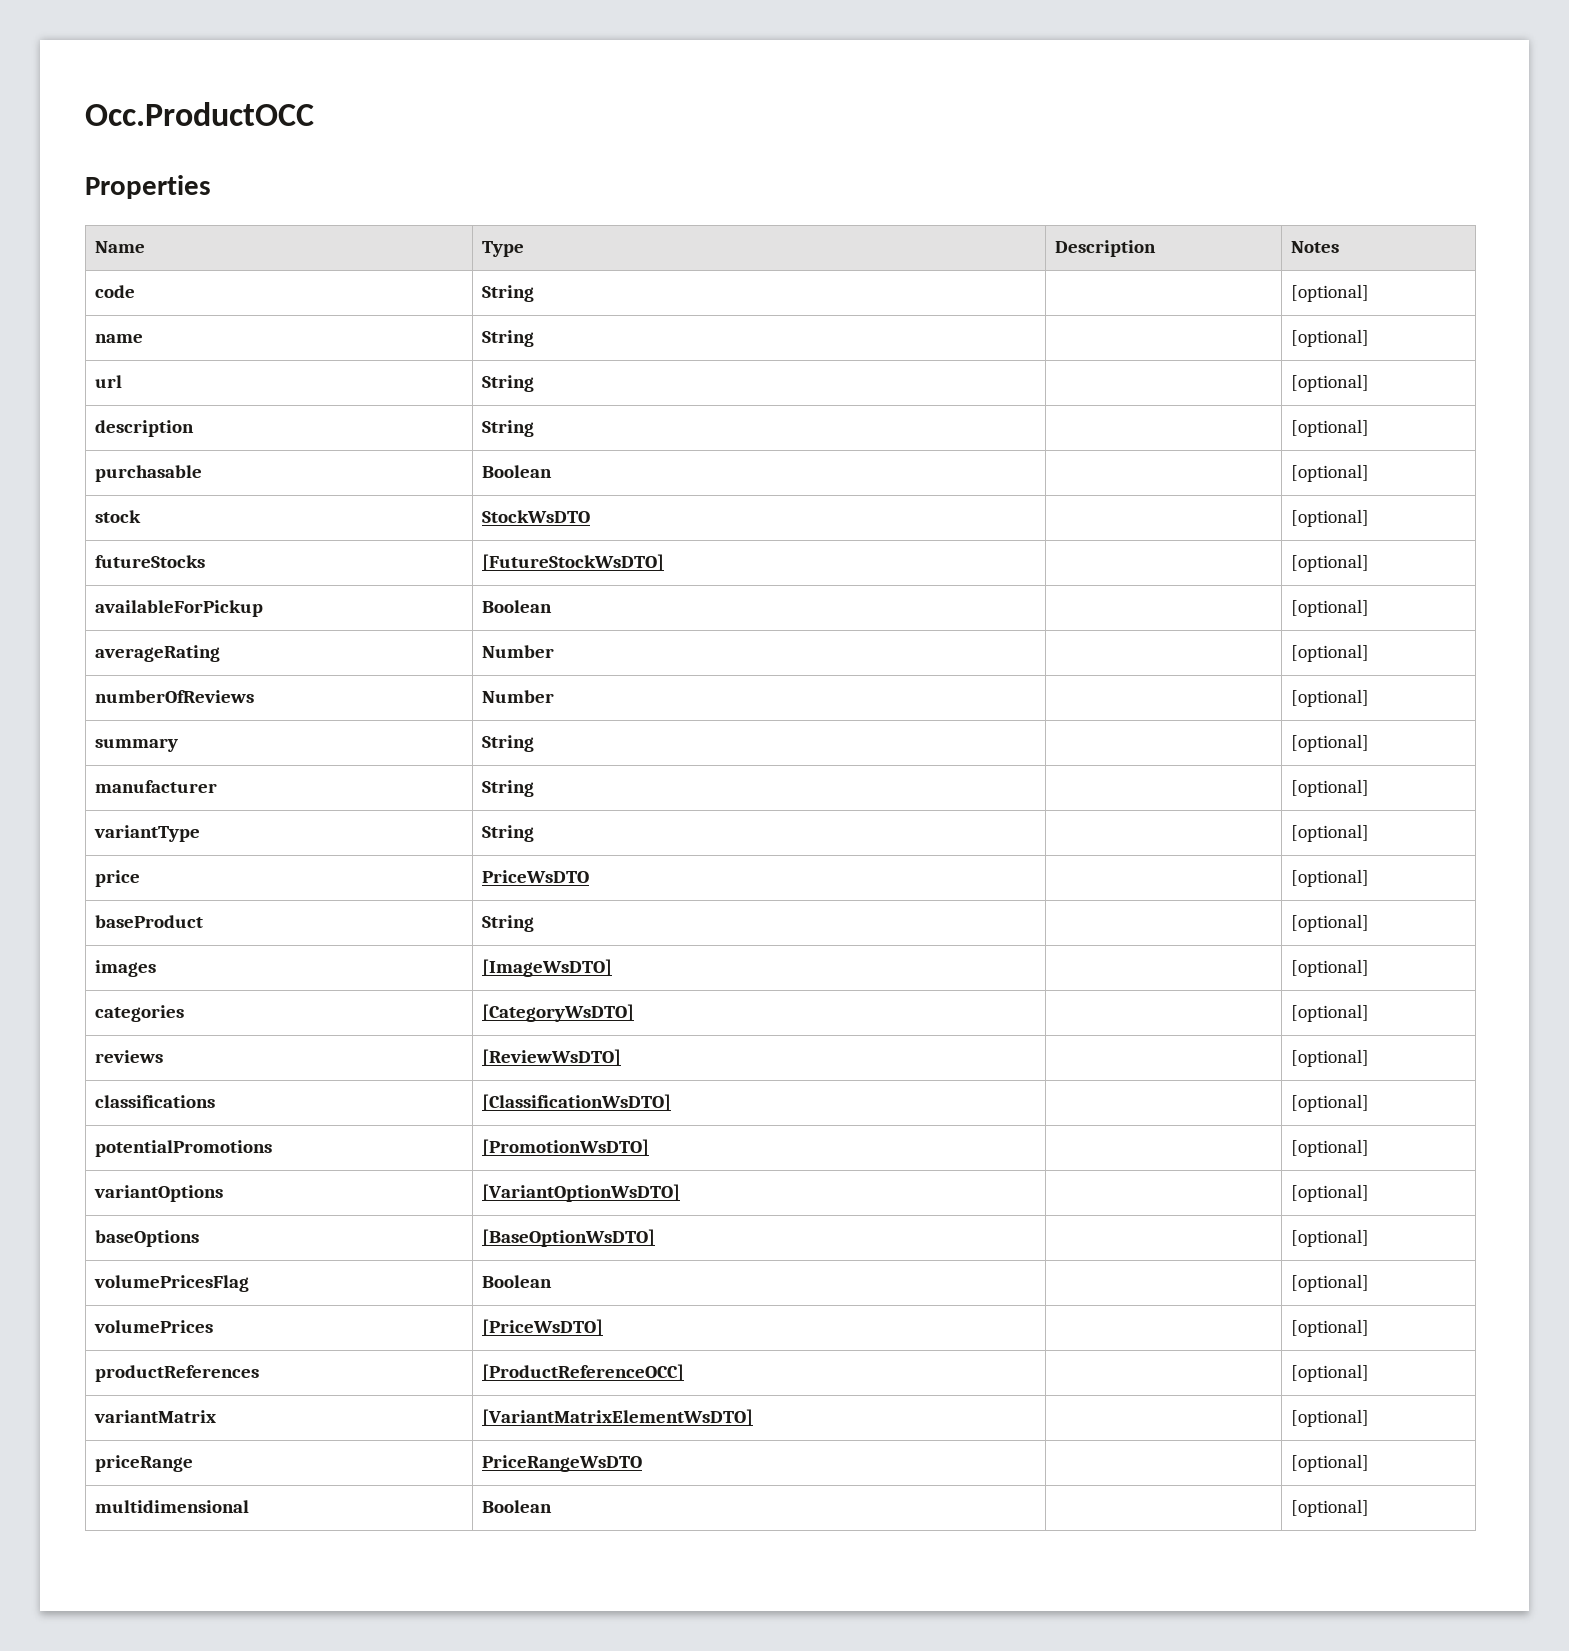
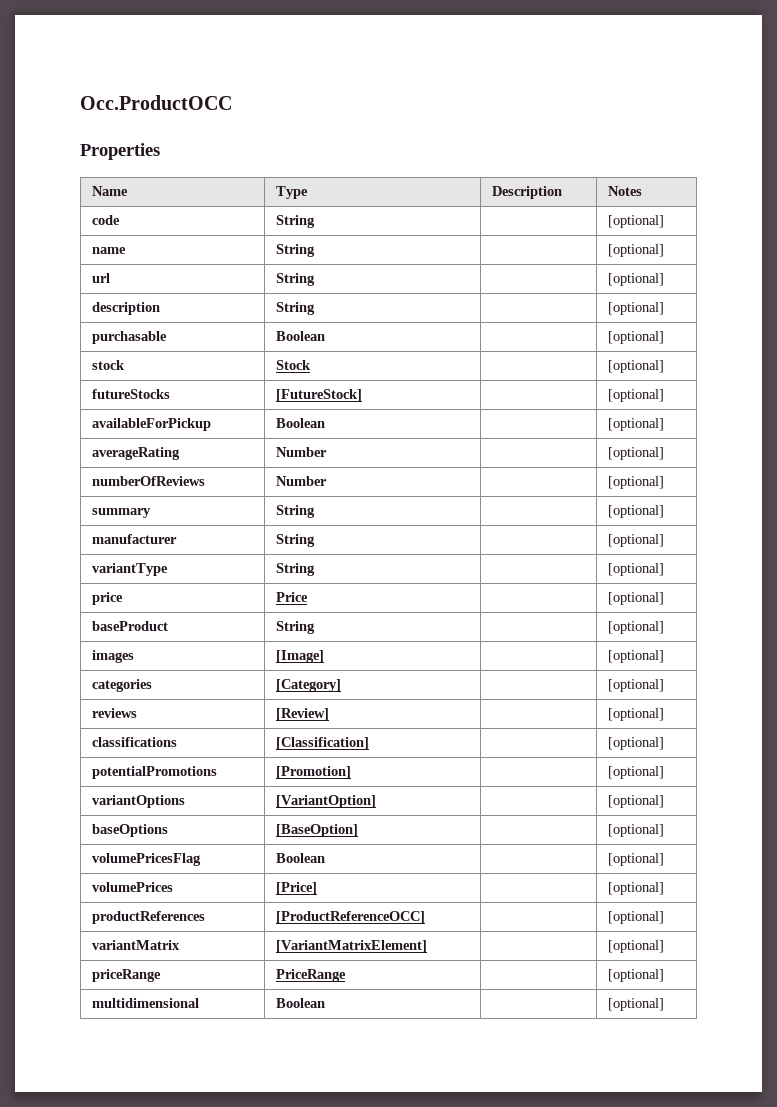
[481,510,590,523] StockWsDTO -> [275,360,311,370] Stock
[481,554,664,571] [FutureStockWsDTO] -> [275,389,362,402] [FutureStock]
[481,870,589,883] PriceWsDTO -> [275,592,308,602] Price
[481,959,612,977] [ImageWsDTO] -> [275,650,324,663] [Image]
[481,1004,634,1022] [CategoryWsDTO] -> [275,679,341,692] [Category]
[481,1049,621,1066] [ReviewWsDTO] -> [275,708,329,721] [Review]
[481,1094,671,1111] [ClassificationWsDTO] -> [275,737,369,750] [Classification]
[481,1139,649,1156] [PromotionWsDTO] -> [275,766,351,779] [Promotion]
[481,1184,680,1202] [VariantOptionWsDTO] -> [275,795,376,808] [VariantOption]
[481,1229,655,1247] [BaseOptionWsDTO] -> [275,824,358,837] [BaseOption]
[481,1319,603,1336] [PriceWsDTO] -> [275,882,317,895] [Price]
[481,1409,753,1426] [VariantMatrixElementWsDTO] -> [275,940,427,953] [VariantMatrixElement]
[481,1455,642,1472] PriceRangeWsDTO -> [275,969,346,982] PriceRange

